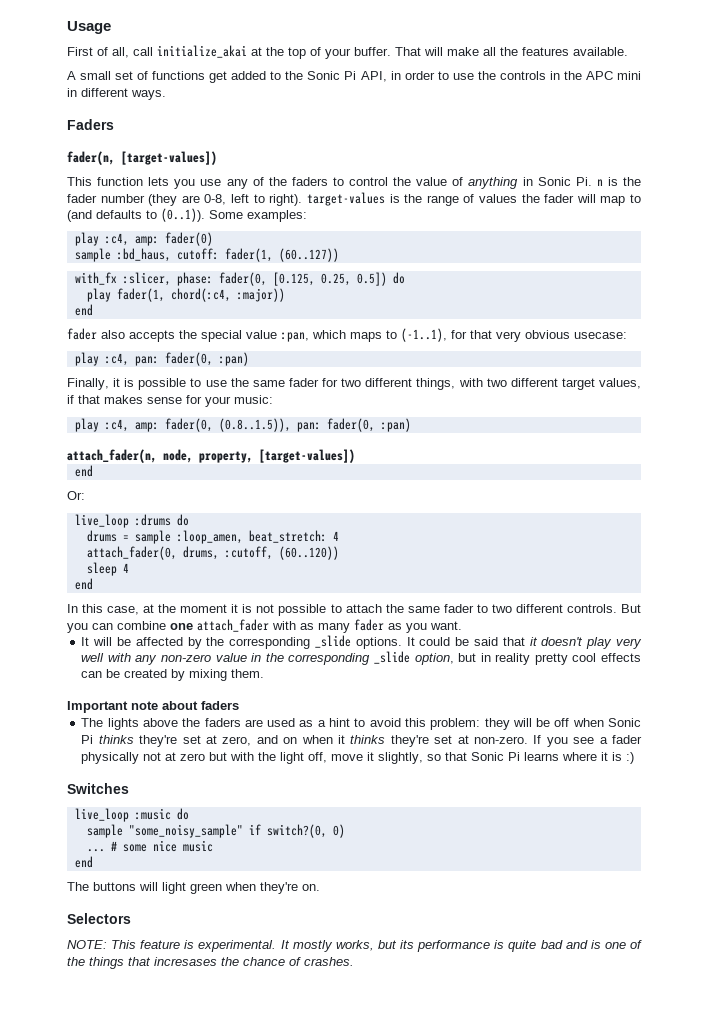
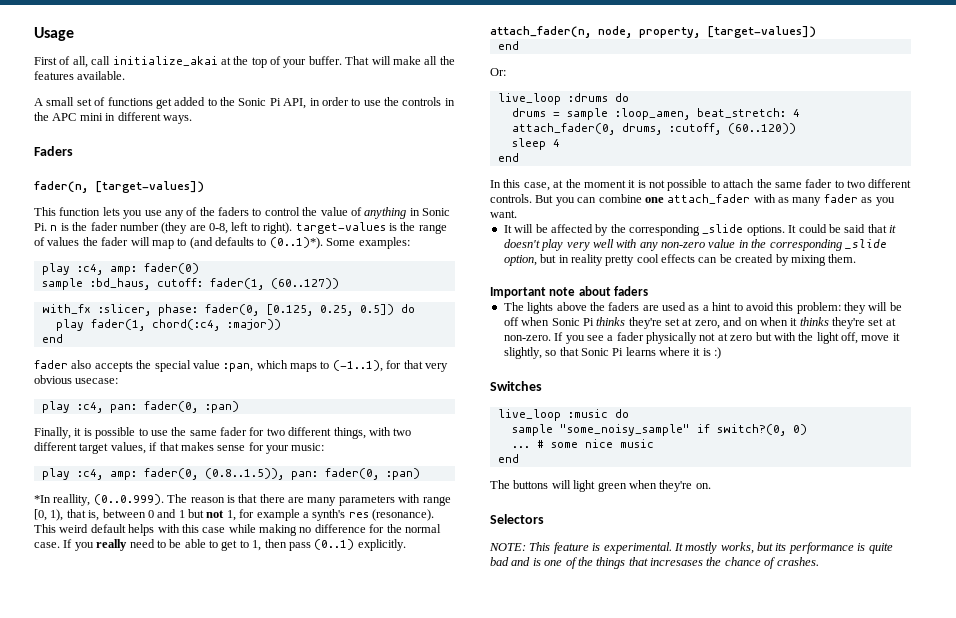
[161,208,205,222] (0..1)). -> [269,237,323,249] (0..1)*).
(411, 425) none -> [34,494,451,506] [34,509,434,521] [34,524,441,536] [34,539,406,551] // *In reallity, (0..0.999). The reason is that there are many parameters with range [0, 1), that is, between 0 and 1 but not 1, for example a synth's res (resonance). This weird default helps with this case while making no difference for the normal case. If you really need to be able to get to 1, then pass (0..1) explicitly.

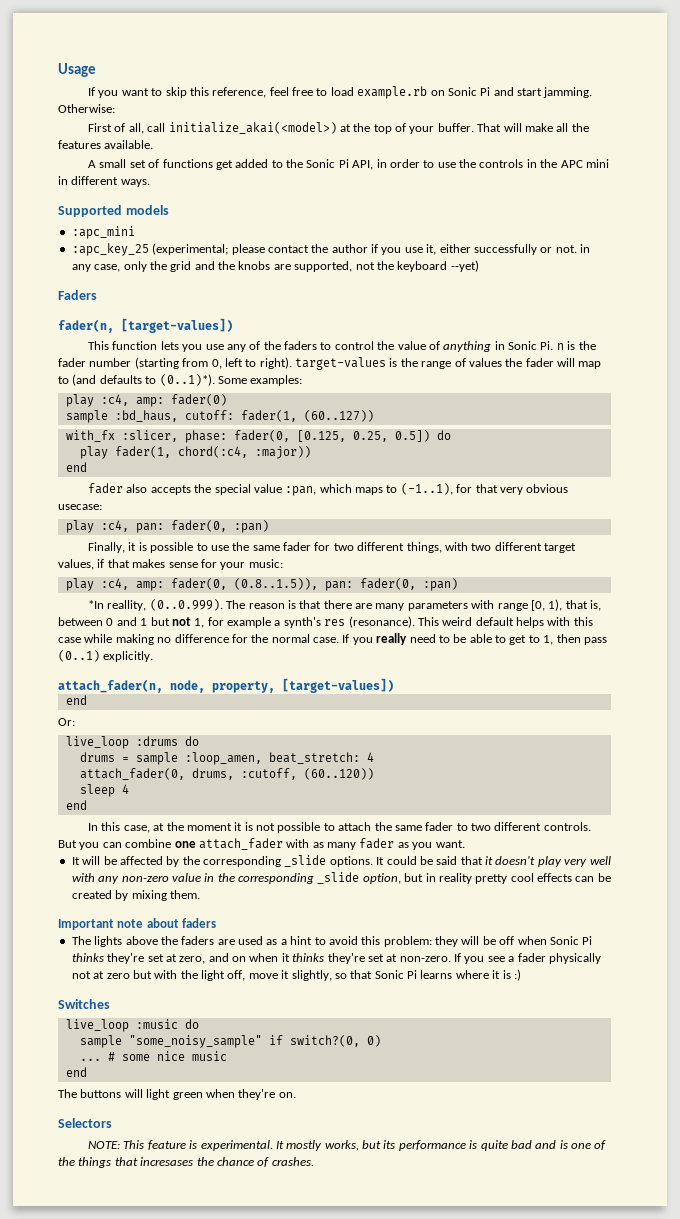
(74, 34) none -> [88,86,593,99] [58,104,115,113] // If you want to skip this reference, feel free to load example.rb on Sonic Pi and start jamming. Otherwise:
[112,56,218,66] initialize_akai -> [168,122,337,134] initialize_akai(<model>)
(192, 119) none -> [58,205,169,217] [71,226,135,239] [71,243,590,256] [71,260,479,272] // Supported models // :apc_mini // :apc_key_25 (experimental; please contact the author if you use it, either successfully or not. in any case, only the grid and the knobs are supported, not the keyboard --yet)
[161,222,228,234] (they are 0-8, -> [134,357,222,369] (starting from 0,

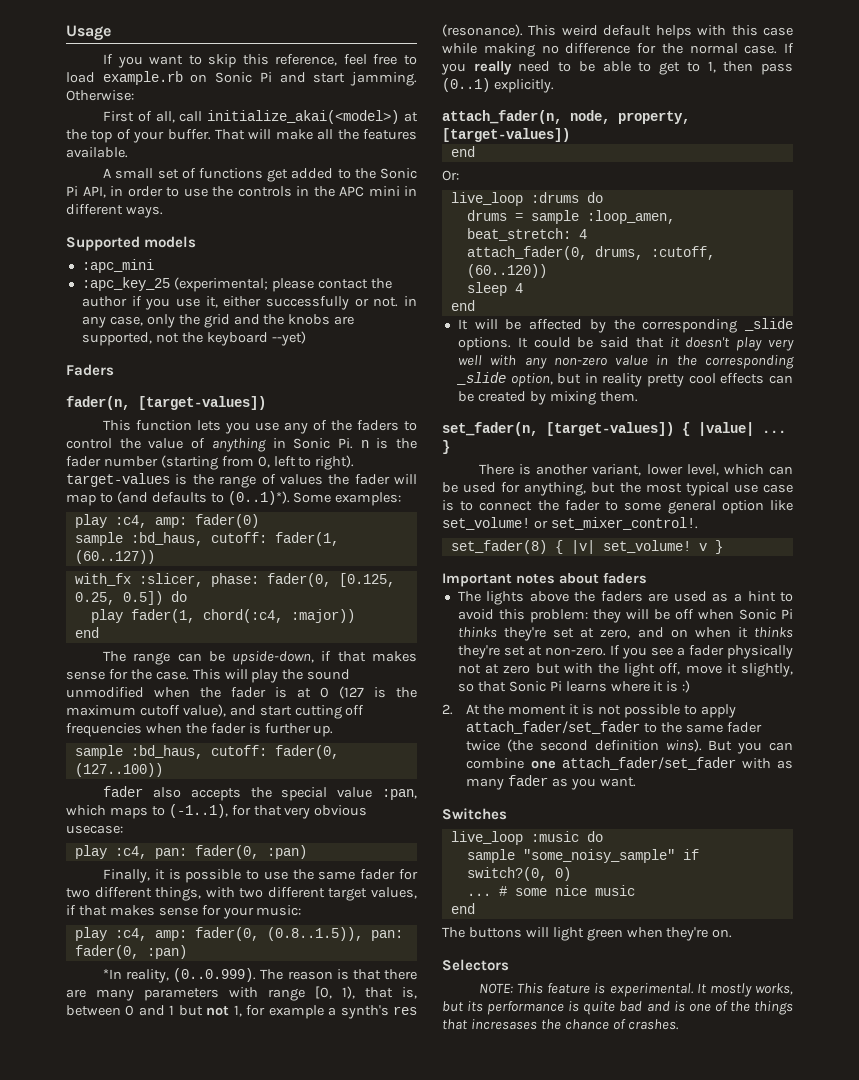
(87, 467) none -> [103,651,418,665] [66,669,351,683] [66,686,417,699] [66,704,365,719] [66,723,334,737] [74,745,339,759] [74,763,163,777] // The range can be upside-down, if that makes sense for the case. This will play the sound unmodified when the fader is at 0 (127 is the maximum cutoff value), and start cutting off frequencies when the fader is further up. // sample :bd_haus, cutoff: fader(0, (127..100))
[107,600,147,611] reallity, -> [126,969,170,983] reality,
[88,822,591,833] [58,838,465,850] // In this case, at the moment it is not possible to attach the same fader to two different controls. But you can combine one attach_fader with as many fader as you want. -> (475, 305) none
(200, 894) none -> [442,422,786,436] [442,440,450,454] [479,464,793,476] [442,482,793,496] [442,500,793,514] [442,517,698,530] [450,540,723,554] // set_fader(n, [target-values]) { |value| ... } // There is another variant, lower level, which can be used for anything, but the most typical use case is to connect the fader to some general option like set_volume! or set_mixer_control!. // set_fader(8) { |v| set_volume! v }
[117,919,144,928] note -> [516,574,555,584] notes
(521, 975) none -> [442,704,736,718] [466,721,763,734] [466,739,793,754] [466,757,793,770] [466,775,637,790] // 2. At the moment it is not possible to apply attach_fader/set_fader to the same fader twice (the second definition wins). But you can combine one attach_fader/set_fader with as many fader as you want.

